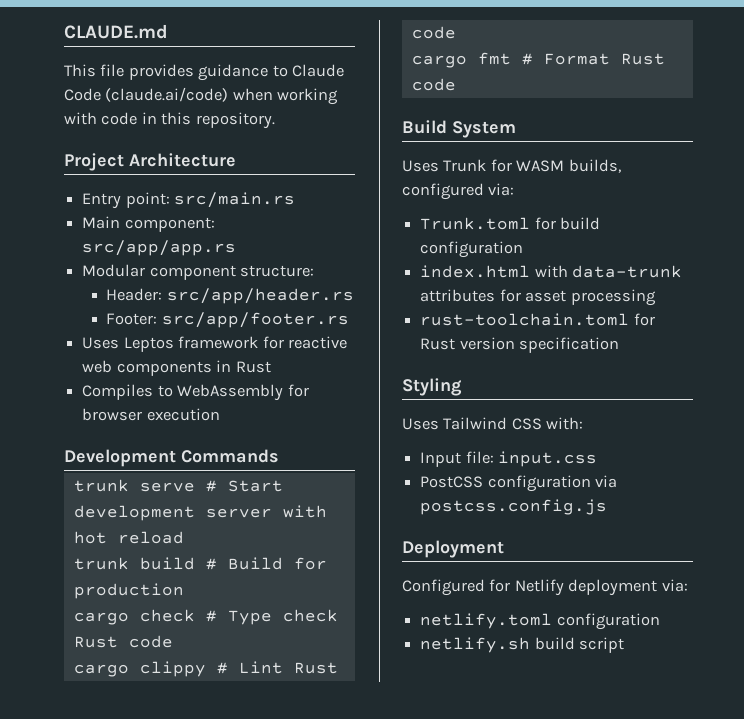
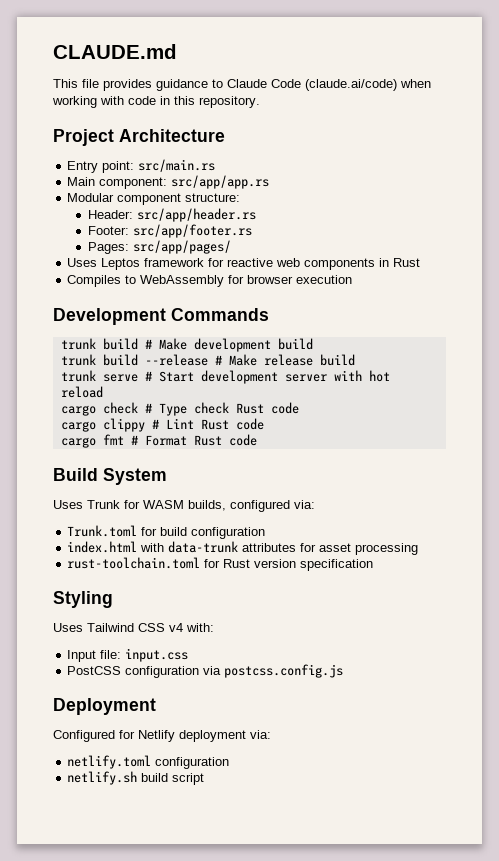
(349, 320) none -> [87,240,231,254] // Pages: src/app/pages/
(279, 456) none -> [60,338,313,352] [60,354,355,366] // trunk build # Make development build // trunk build --release # Make release build
[73,557,327,570] [73,583,184,599] // trunk build # Build for production -> (103, 392) none
(542, 424) none -> [169,623,183,632] v4

